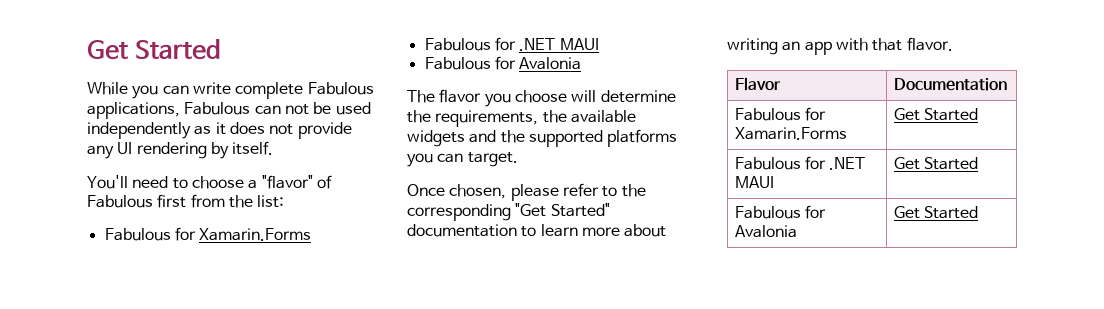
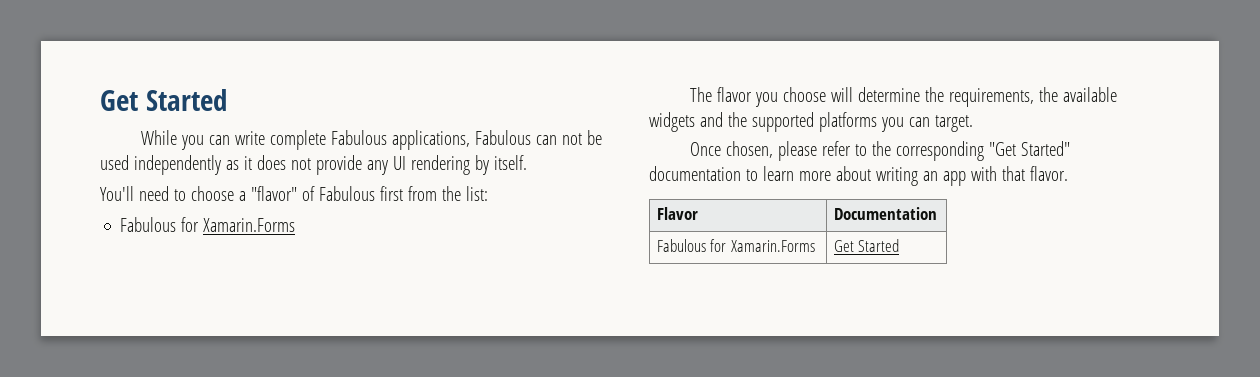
[424,37,599,51] [424,56,582,70] // Fabulous for .NET MAUI // Fabulous for Avalonia -> (296, 225) none
[734,156,866,170] [734,176,774,188] [893,157,978,170] [734,205,826,219] [734,225,797,238] [893,206,978,219] // Fabulous for .NET MAUI | Get Started // Fabulous for Avalonia | Get Started -> (900, 245) none

